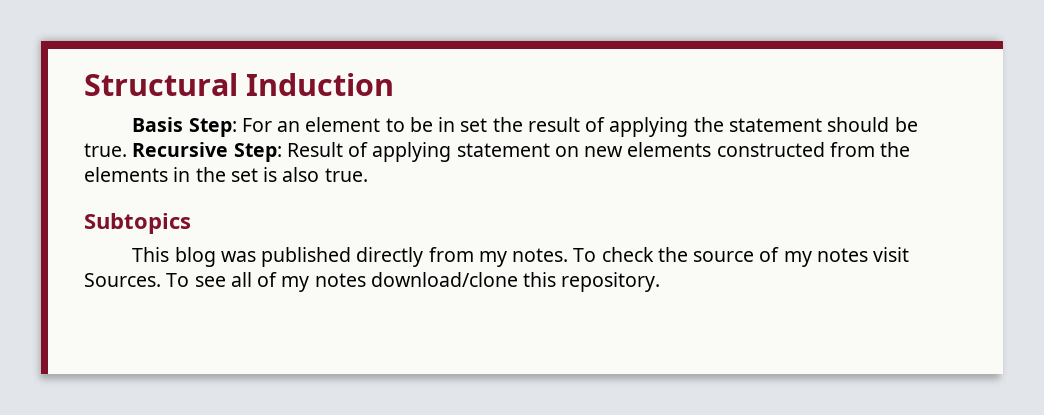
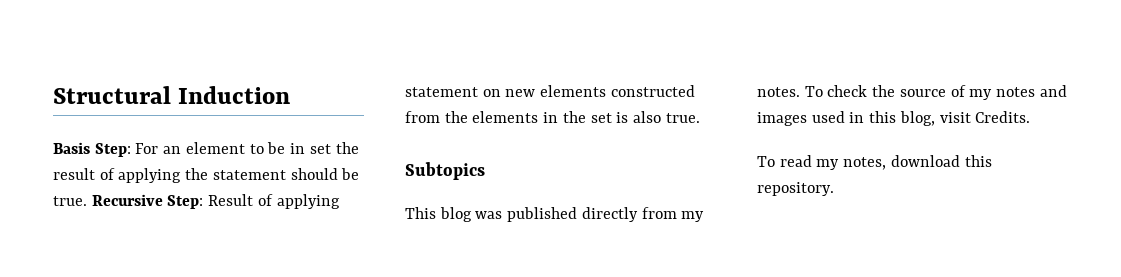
[873,247,910,262] [84,272,518,292] visit Sources. To see all of my notes download/clone -> [1039,85,1067,97] [757,111,1031,126] [757,155,960,170] and images used in this blog, visit Credits. // To read my notes, download

